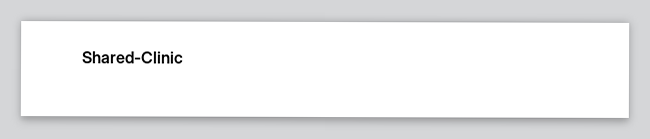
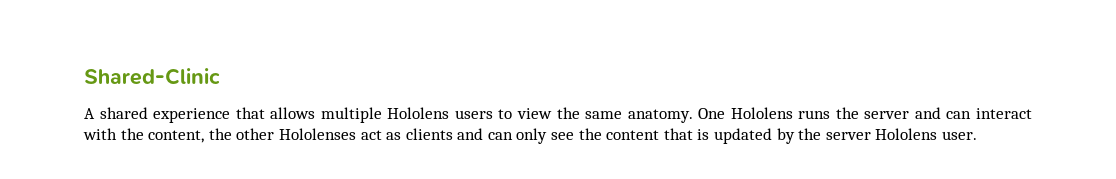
(184, 57) none -> [84,107,1032,123] [83,128,977,144] // A shared experience that allows multiple Hololens users to view the same anatomy. One Hololens runs the server and can interact with the content, the other Hololenses act as clients and can only see the content that is updated by the server Hololens user.

